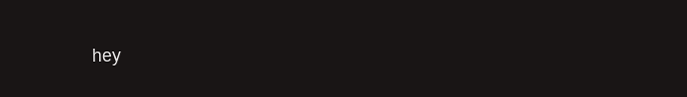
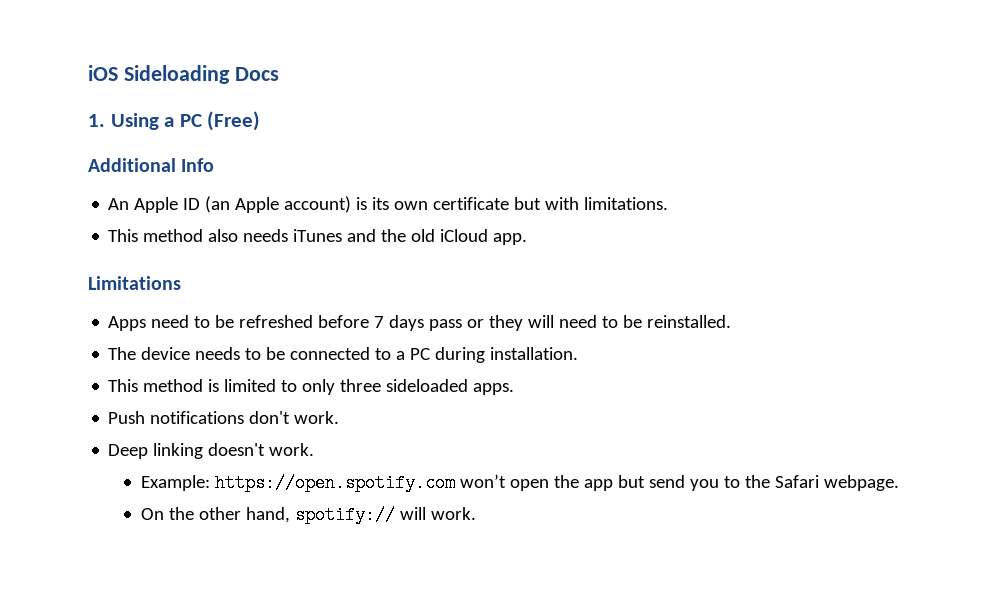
[91,48,122,66] hey -> [88,65,279,84] [88,111,261,131] [88,158,215,172] [108,196,669,213] [108,229,528,245] [88,276,181,290] [108,315,732,331] [108,347,579,363] [108,379,515,395] [108,411,340,424] [108,443,315,459] [140,474,899,492] [140,506,476,524] iOS Sideloading Docs // 1. Using a PC (Free) // Additional Info // An Apple ID (an Apple account) is its own certificate but with limitations. // This method also needs iTunes and the old iCloud app. // Limitations // Apps need to be refreshed before 7 days pass or they will need to be reinstalled. // The device needs to be connected to a PC during installation. // This method is limited to only three sideloaded apps. // Push notifications don't work. // Deep linking doesn't work. // Example: https://open.spotify.com won’t open the app but send you to the Safari webpage. // On the other hand, spotify:// will work.

